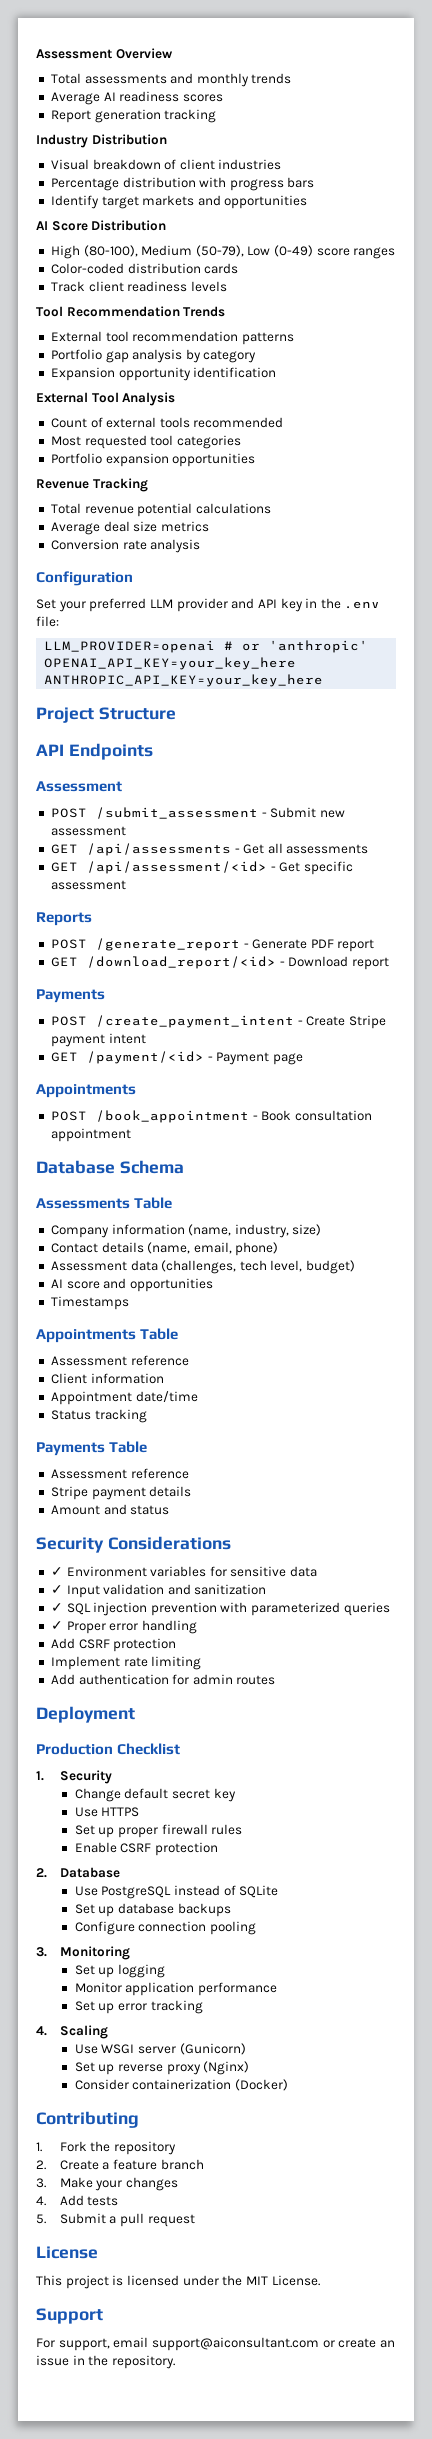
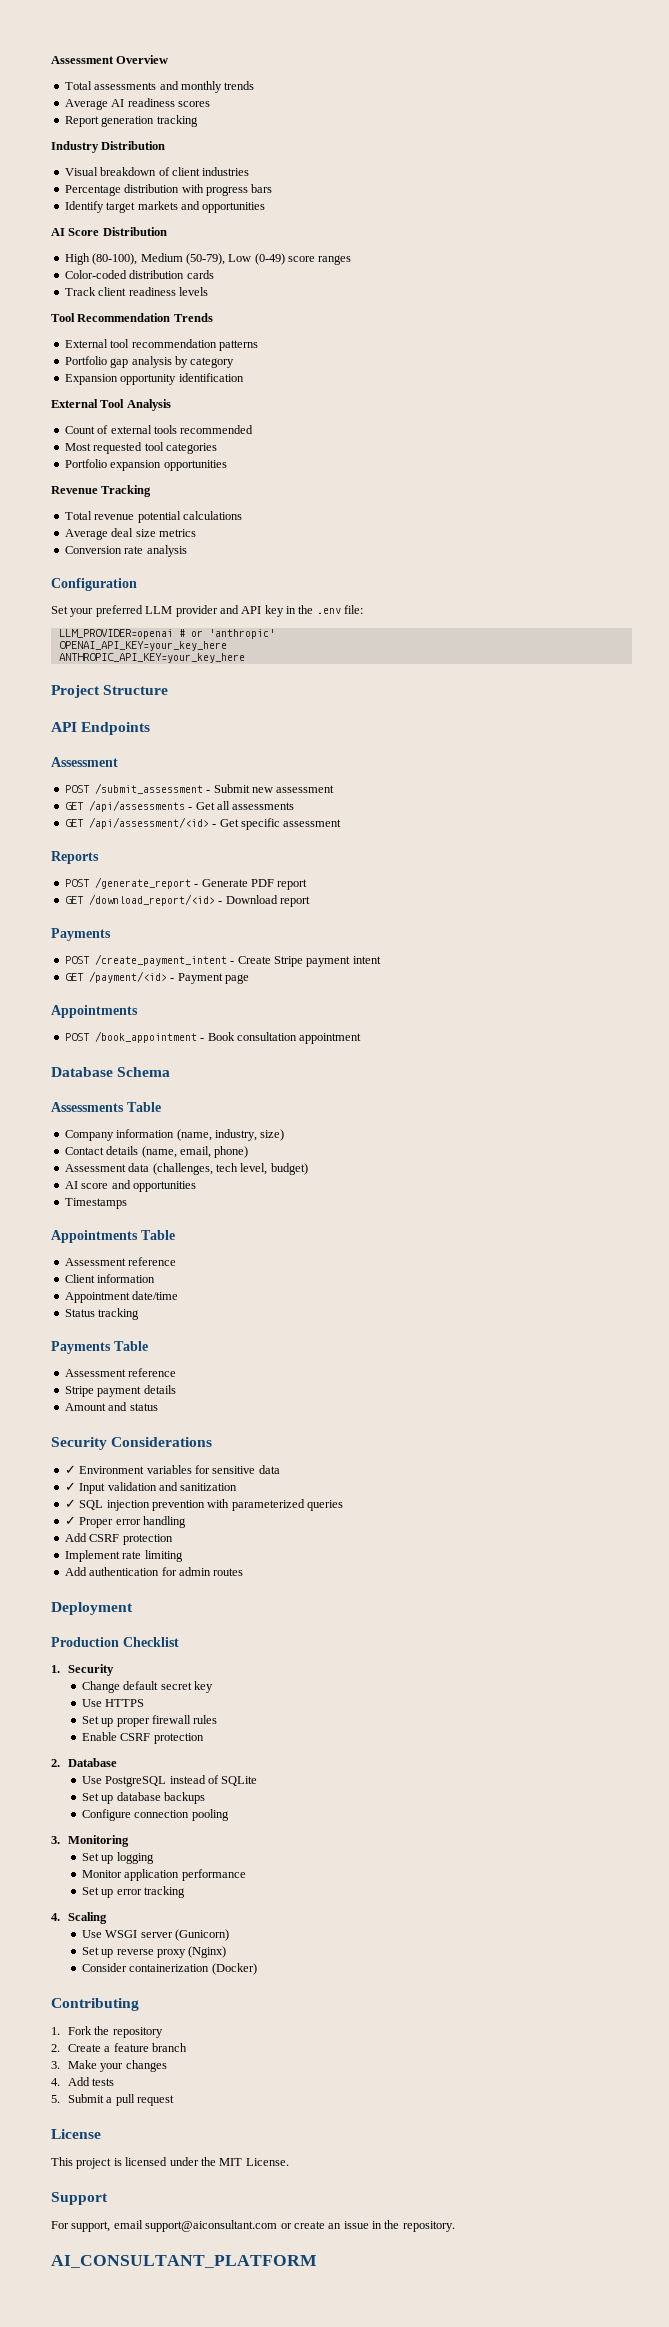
(175, 2362) none -> [51,2255,317,2268] // AI_CONSULTANT_PLATFORM

